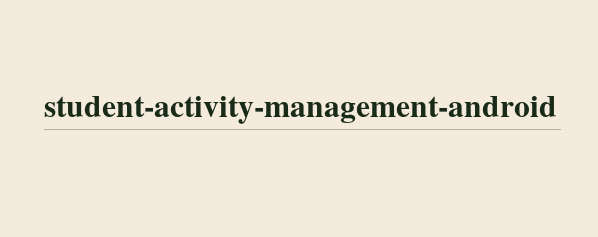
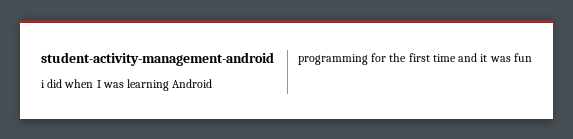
(557, 110) none -> [41,79,213,91] [298,53,532,65] // i did when I was learning Android programming for the first time and it was fun

